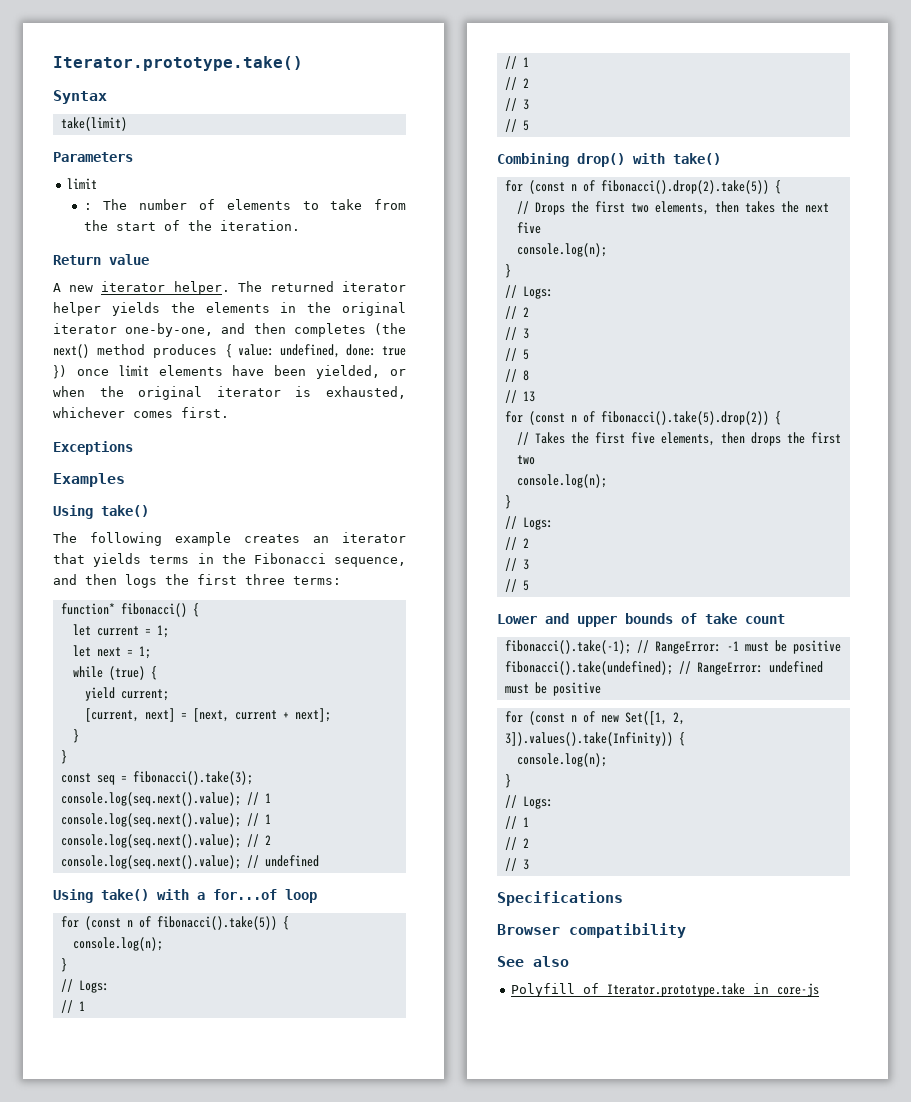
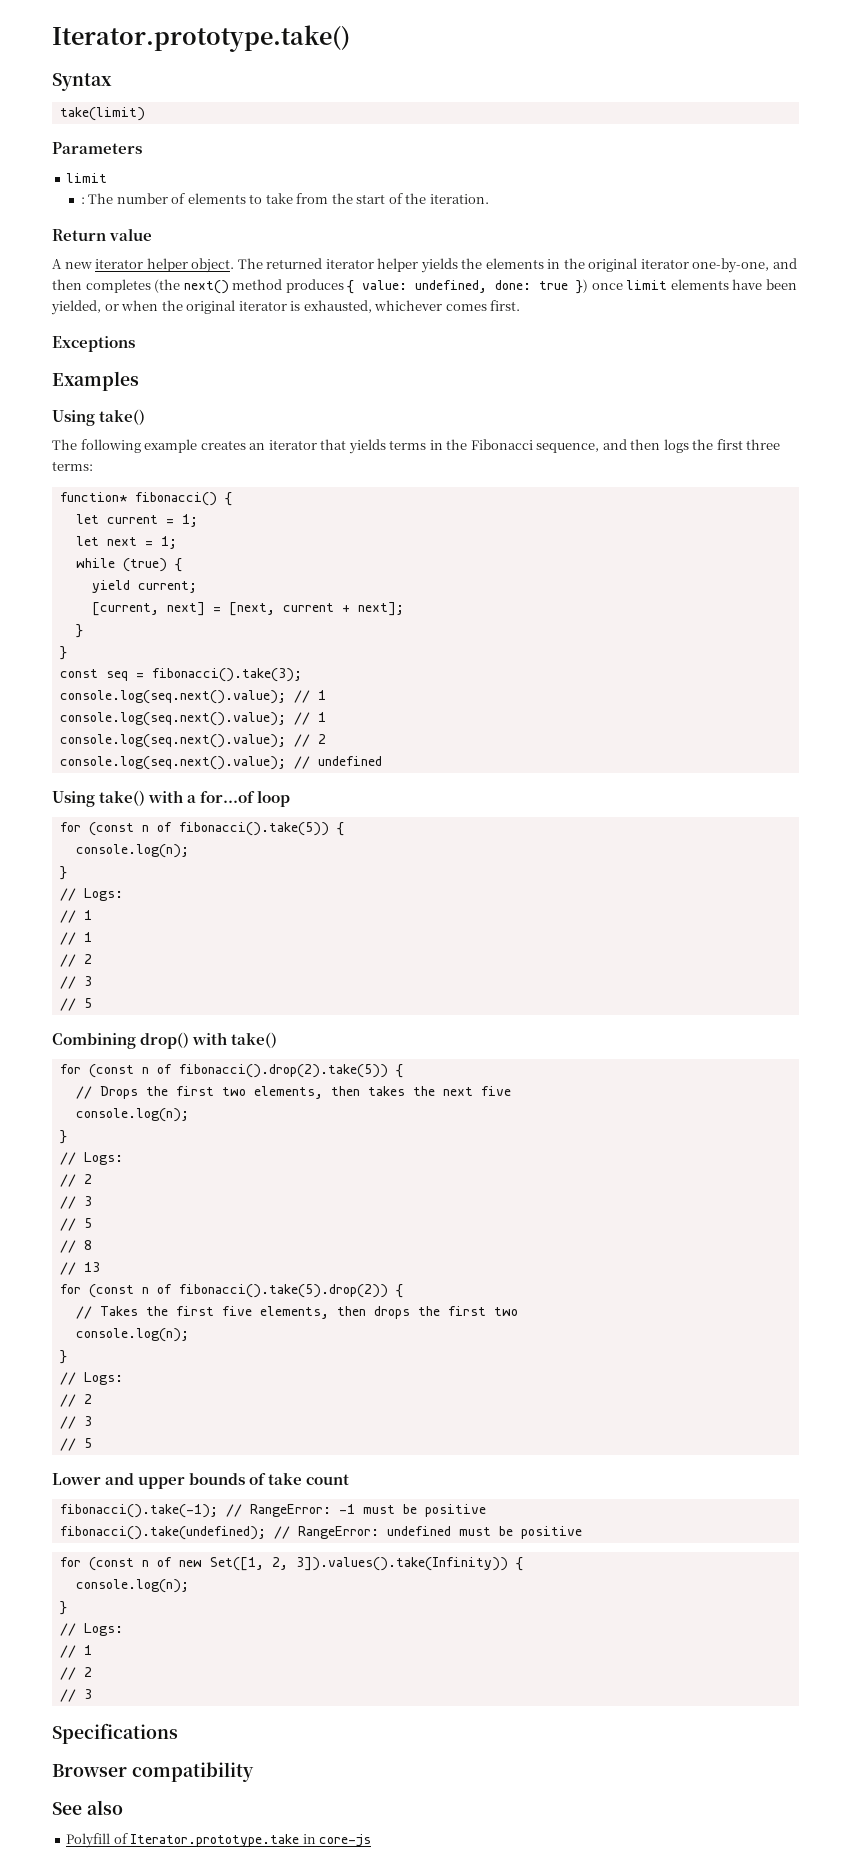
[173,281,230,295] helper. -> [146,258,235,273] helper object.

